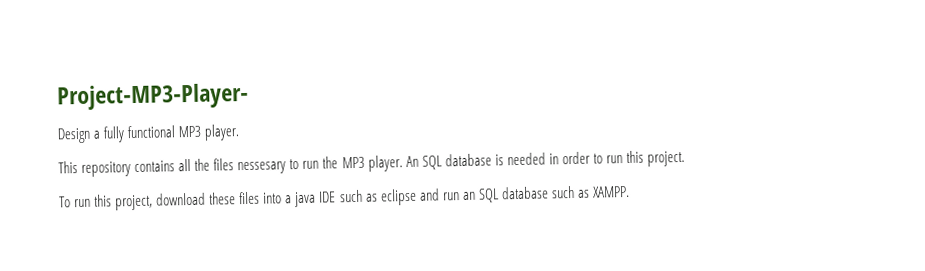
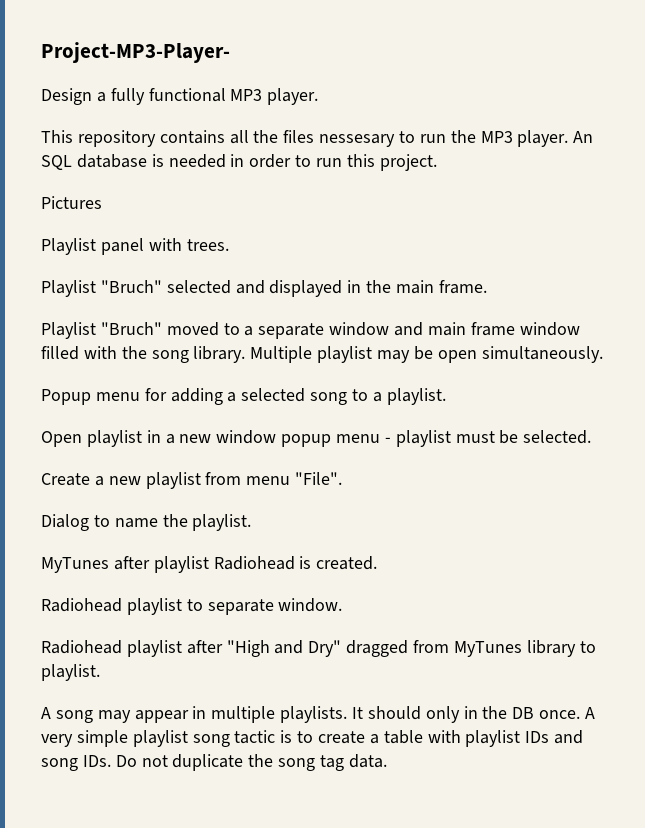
[59,185,631,211] To run this project, download these files into a java IDE such as eclipse and run an SQL database such as XAMPP. -> [41,196,102,209] [41,238,229,255] [41,280,487,297] [41,322,580,339] [41,346,603,363] [41,388,446,405] [41,430,592,447] [41,472,343,489] [41,514,252,531] [41,556,378,573] [41,598,343,615] [41,640,596,657] [41,664,100,681] [41,706,596,723] [41,730,584,747] [41,754,387,771] Pictures // Playlist panel with trees. // Playlist "Bruch" selected and displayed in the main frame. // Playlist "Bruch" moved to a separate window and main frame window filled with the song library. Multiple playlist may be open simultaneously. // Popup menu for adding a selected song to a playlist. // Open playlist in a new window popup menu - playlist must be selected. // Create a new playlist from menu "File". // Dialog to name the playlist. // MyTunes after playlist Radiohead is created. // Radiohead playlist to separate window. // Radiohead playlist after "High and Dry" dragged from MyTunes library to playlist. // A song may appear in multiple playlists. It should only in the DB once. A very simple playlist song tactic is to create a table with playlist IDs and song IDs. Do not duplicate the song tag data.

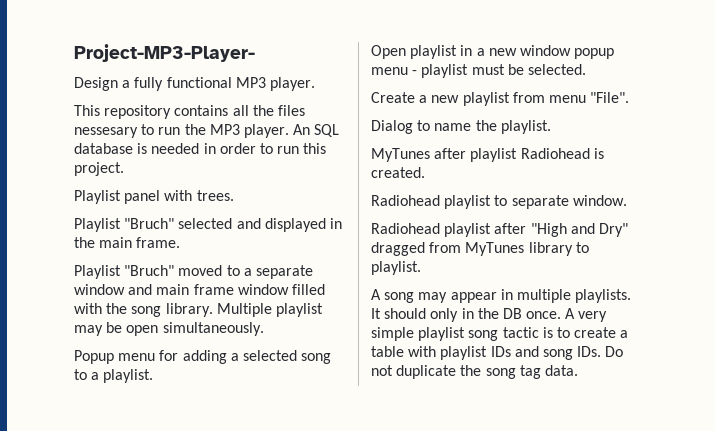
[41,196,102,209] // Pictures -> (124, 169) none

